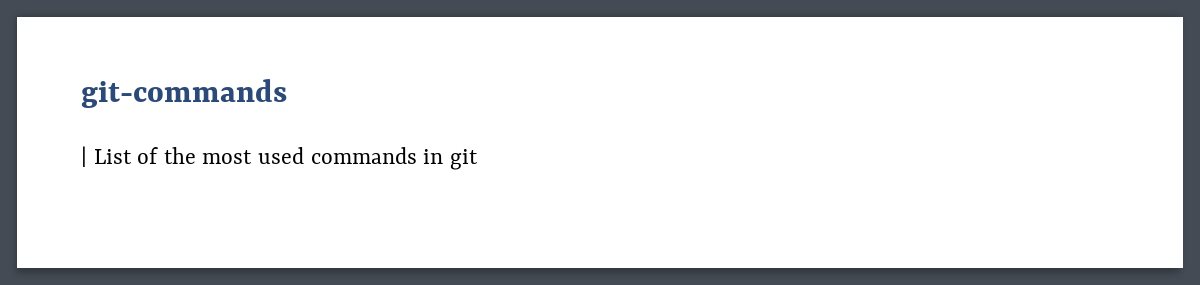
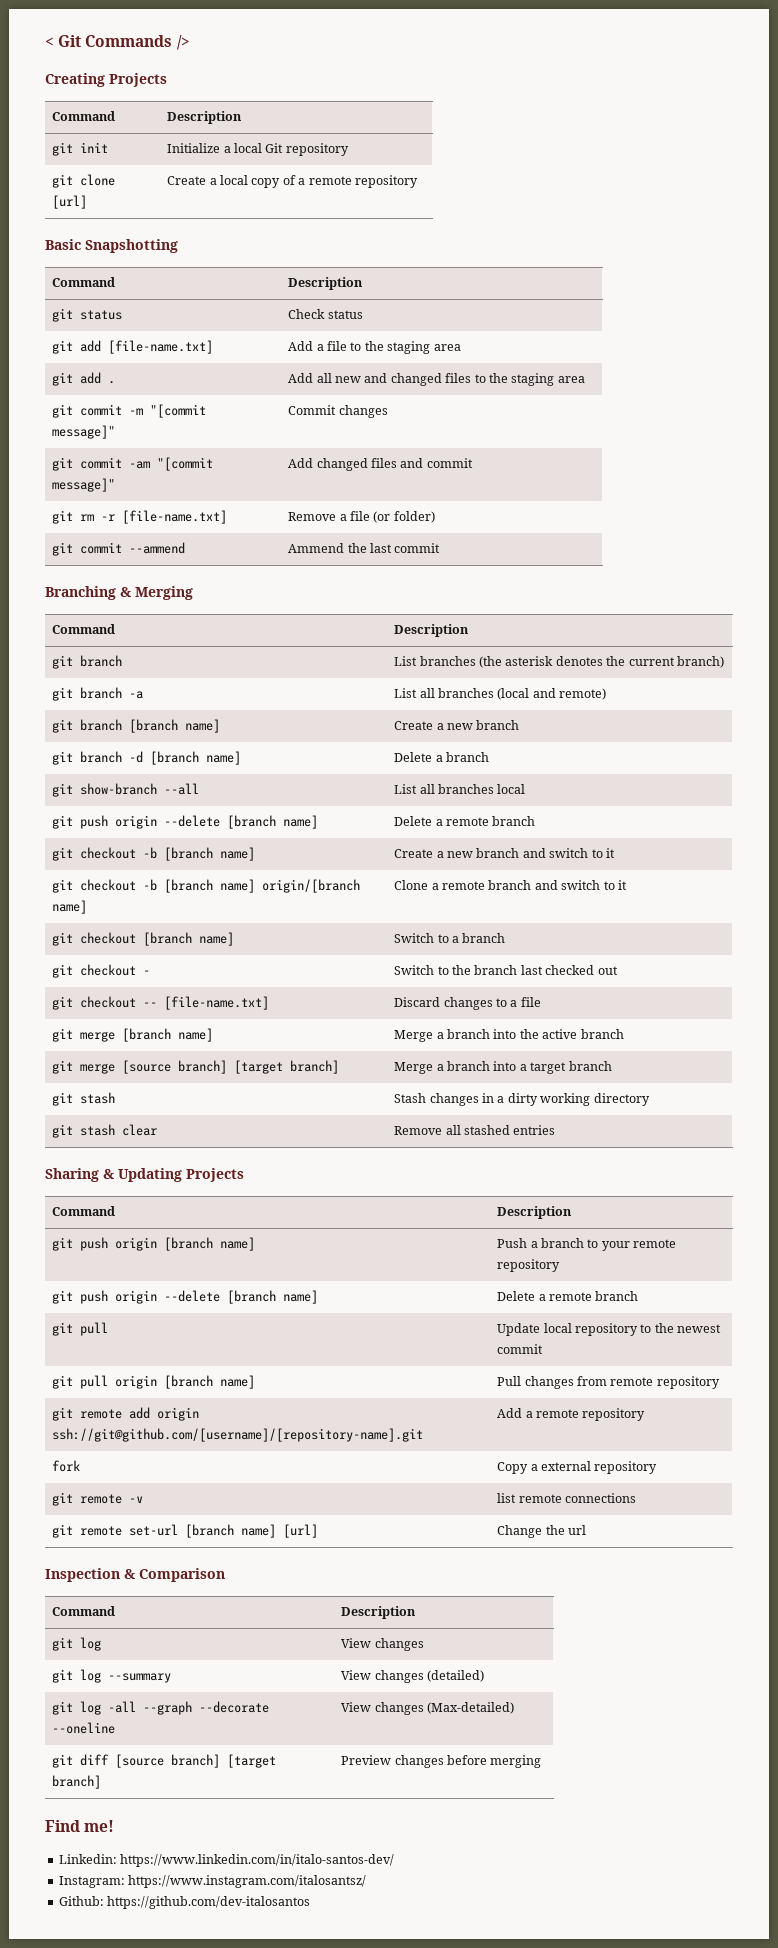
[81,79,287,108] [81,146,478,170] git-commands // | List of the most used commands in git -> [45,35,190,50] [45,73,167,87] [52,111,116,121] [167,111,243,124] [52,142,109,156] [167,143,349,156] [52,174,116,188] [52,195,88,209] [167,175,418,188] [45,239,178,253] [52,277,116,287] [288,277,364,290] [52,308,123,322] [288,309,363,319] [52,340,214,354] [288,341,461,354] [52,372,116,386] [288,373,585,386] [52,404,207,418] [52,425,116,439] [288,405,388,418] [52,457,214,471] [52,478,116,492] [288,458,473,471] [52,510,228,524] [288,511,435,523] [52,542,186,556] [288,543,441,553] [45,586,193,600] [52,624,116,634] [394,624,470,637] [52,655,123,669] [394,656,724,668] [52,687,144,701] [394,688,607,700] [52,719,221,733] [394,720,520,730] [52,751,242,765] [394,752,490,762] [52,783,200,797] [394,784,526,794] [52,815,319,829] [394,816,536,826] [52,847,256,861] [394,848,615,858] [52,879,361,893] [52,900,88,914] [394,880,627,890] [52,932,235,946] [394,933,506,943] [52,964,151,978] [394,965,618,975] [52,996,270,1010] [394,997,541,1010] [52,1028,214,1042] [394,1029,624,1042] [52,1060,340,1074] [394,1061,612,1074] [52,1092,116,1106] [394,1093,650,1106] [52,1124,158,1138] [394,1125,556,1135] [45,1168,244,1182] [52,1206,116,1216] [497,1206,573,1219] [52,1237,256,1251] [497,1238,677,1251] [497,1259,561,1272] [52,1290,319,1304] [497,1291,639,1301] [52,1322,109,1336] [497,1323,722,1336] [497,1344,544,1354] [52,1375,256,1389] [497,1376,720,1389] [52,1407,200,1421] [52,1428,424,1442] [497,1408,646,1421] [52,1460,81,1472] [497,1461,658,1474] [52,1492,144,1506] [497,1493,637,1503] [52,1524,319,1538] [497,1525,587,1538] [45,1568,225,1582] [52,1606,116,1616] [341,1606,417,1619] [52,1637,102,1651] [341,1638,424,1651] [52,1669,172,1683] [341,1670,485,1683] [52,1701,270,1715] [52,1722,116,1734] [341,1702,515,1715] [52,1754,277,1768] [52,1775,102,1789] [341,1755,542,1768] [45,1820,115,1832] [58,1854,395,1867] [58,1875,367,1888] [58,1896,311,1909] < Git Commands /> // Creating Projects // Command | Description // git init | Initialize a local Git repository // git clone [url] | Create a local copy of a remote repository // Basic Snapshotting // Command | Description // git status | Check status // git add [file-name.txt] | Add a file to the staging area // git add . | Add all new and changed files to the staging area // git commit -m "[commit message]" | Commit changes // git commit -am "[commit message]" | Add changed files and commit // git rm -r [file-name.txt] | Remove a file (or folder) // git commit --ammend | Ammend the last commit // Branching & Merging // Command | Description // git branch | List branches (the asterisk denotes the current branch) // git branch -a | List all branches (local and remote) // git branch [branch name] | Create a new branch // git branch -d [branch name] | Delete a branch // git show-branch --all | List all branches local // git push origin --delete [branch name] | Delete a remote branch // git checkout -b [branch name] | Create a new branch and switch to it // git checkout -b [branch name] origin/[branch name] | Clone a remote branch and switch to it // git checkout [branch name] | Switch to a branch // git checkout - | Switch to the branch last checked out // git checkout -- [file-name.txt] | Discard changes to a file // git merge [branch name] | Merge a branch into the active branch // git merge [source branch] [target branch] | Merge a branch into a target branch // git stash | Stash changes in a dirty working directory // git stash clear | Remove all stashed entries // Sharing & Updating Projects // Command | Description // git push origin [branch name] | Push a branch to your remote repository // git push origin --delete [branch name] | Delete a remote branch // git pull | Update local repository to the newest commit // git pull origin [branch name] | Pull changes from remote repository // git remote add origin ssh://git@github.com/[username]/[repository-name].git | Add a remote repository // fork | Copy a external repository // git remote -v | list remote connections // git remote set-url [branch name] [url] | Change the url // Inspection & Comparison // Command | Description // git log | View changes // git log --summary | View changes (detailed) // git log -all --graph --decorate --oneline | View changes (Max-detailed) // git diff [source branch] [target branch] | Preview changes before merging // Find me! // Linkedin: https://www.linkedin.com/in/italo-santos-dev/ // Instagram: https://www.instagram.com/italosantsz/ // Github: https://github.com/dev-italosantos

